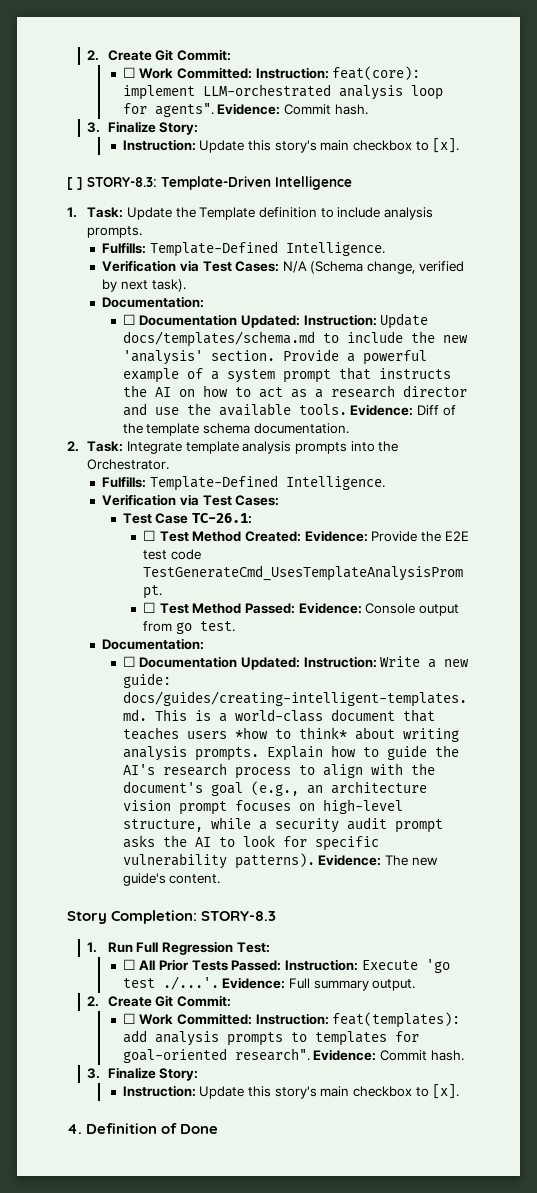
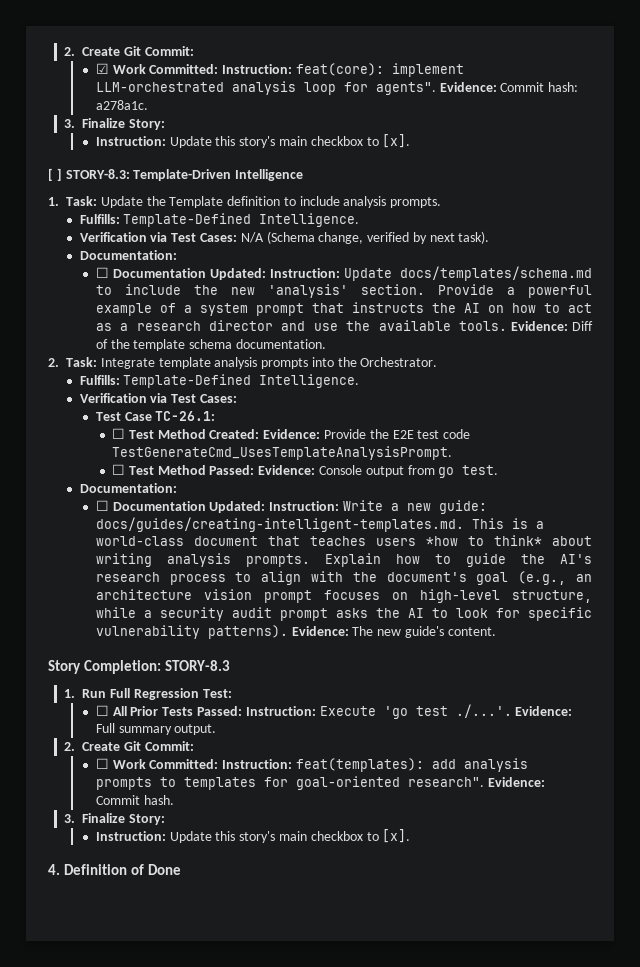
[87,49,232,61] [122,67,136,78] 2. Create Git Commit: // ☐ -> [64,46,194,56] [95,63,109,74] 2. Create Git Commit: // ☑
[334,104,368,115] hash. -> [548,82,579,92] [95,100,148,110] hash: a278a1c.

